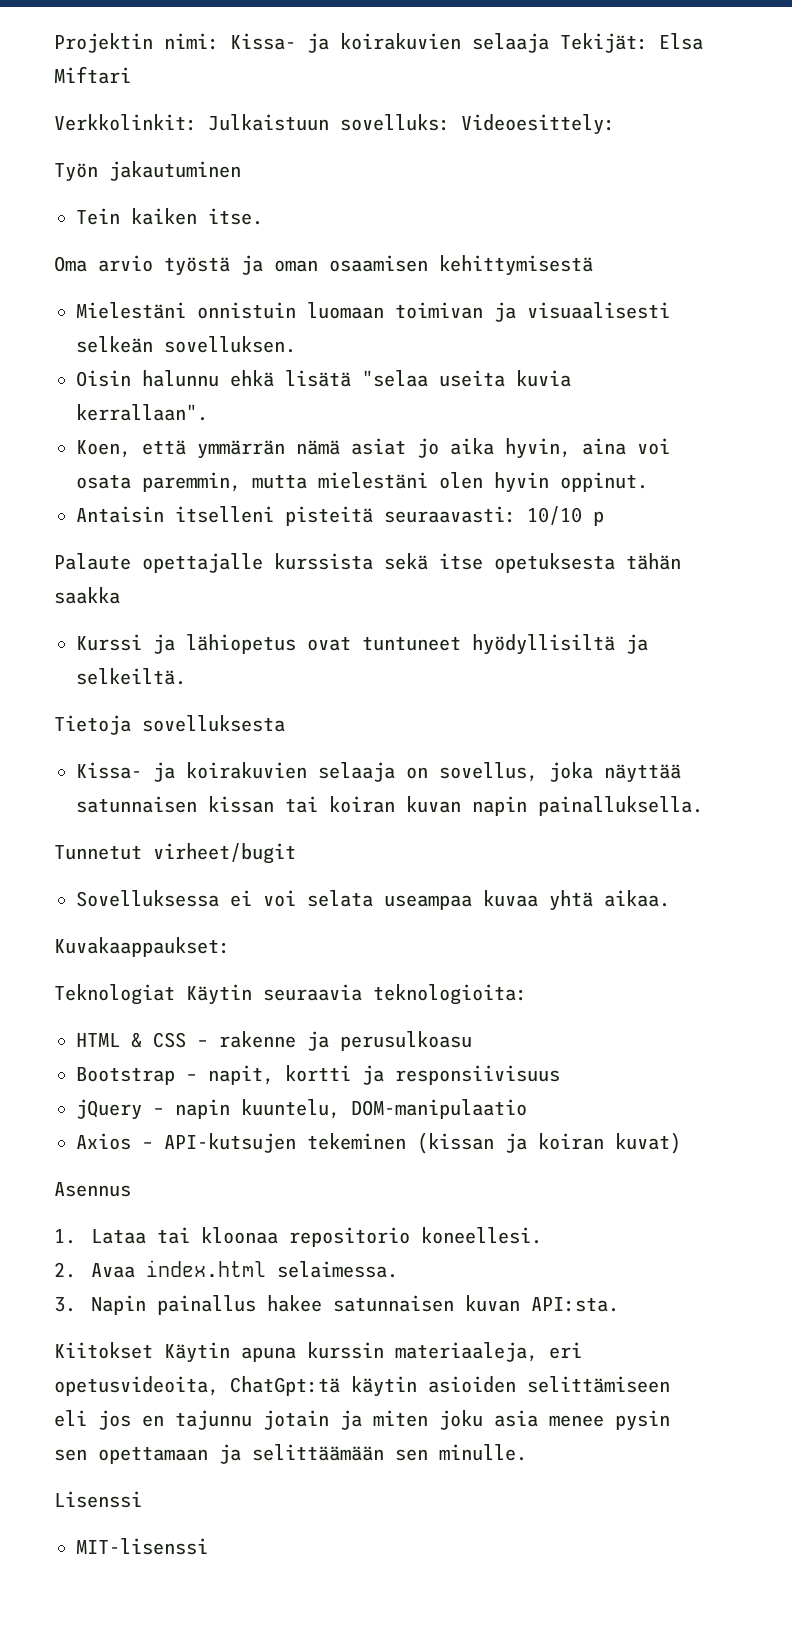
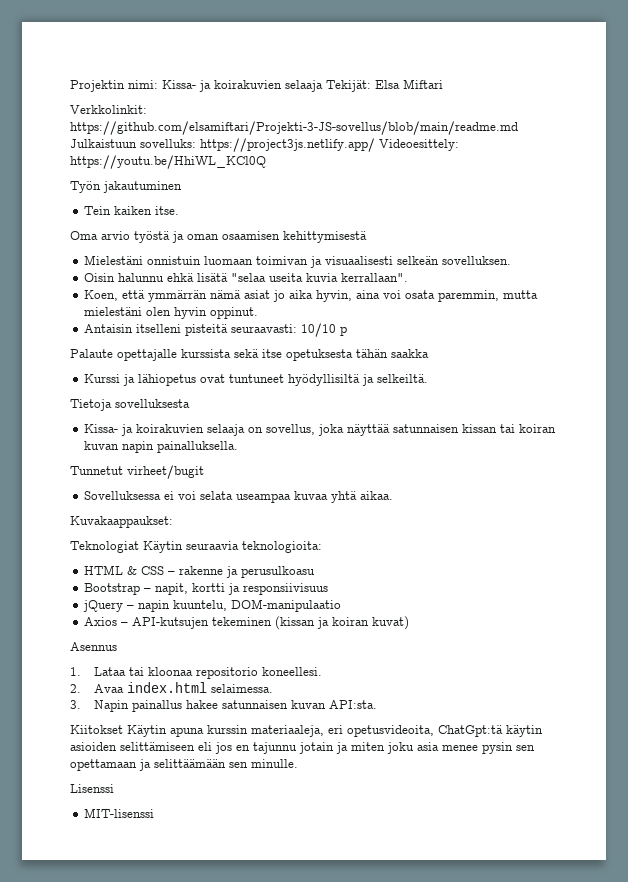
(197, 122) none -> [70,121,518,135] https://github.com/elsamiftari/Projekti-3-JS-sovellus/blob/main/readme.md
(450, 122) none -> [200,138,375,152] https://project3js.netlify.app/
(615, 124) none -> [70,155,266,169] https://youtu.be/HhiWL_KCl0Q

